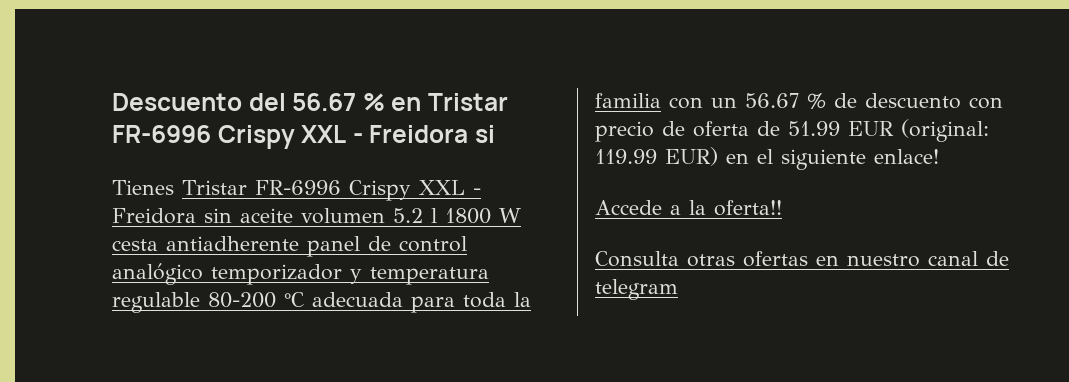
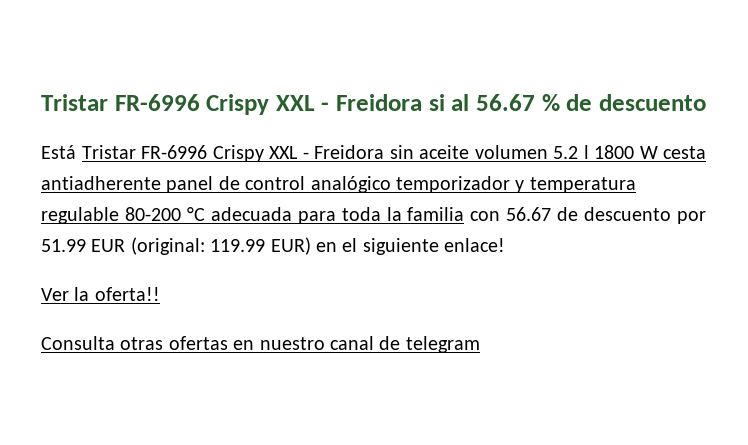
[112,93,422,111] Descuento del 56.67 % en -> (41, 102) none
[112,180,174,195] // Tienes -> [451,94,706,111] [41,145,76,159] al 56.67 % de descuento // Está
[711,93,1003,109] [595,121,780,142] un 56.67 % de descuento con precio de oferta de -> [506,207,706,224] 56.67 de descuento por
[595,200,681,215] Accede a -> [41,288,69,301] Ver

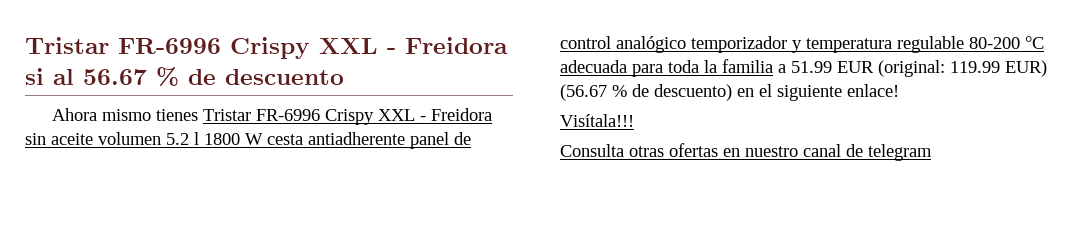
[41,145,76,159] Está -> [51,108,198,121] Ahora mismo tienes
[470,207,706,224] con 56.67 de descuento por -> [778,64,786,73] a
(311, 246) none -> [560,84,732,101] (56.67 % de descuento)
[41,287,160,301] Ver la oferta!! -> [560,114,634,127] Visítala!!!

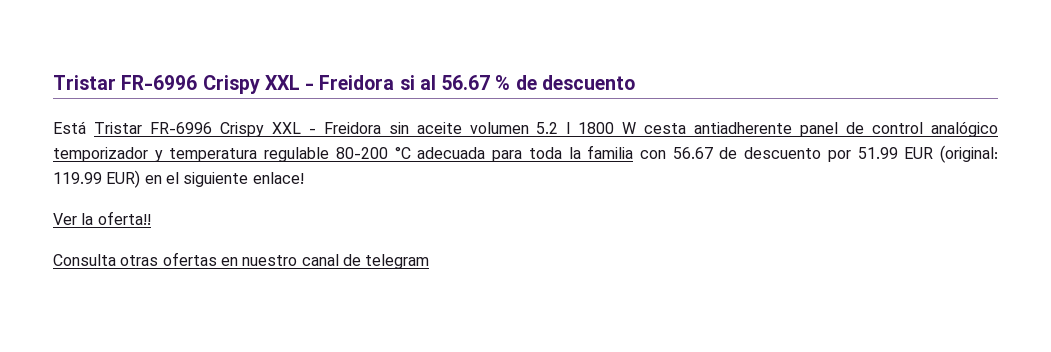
[51,108,198,121] Ahora mismo tienes -> [53,121,86,134] Está
[778,64,786,73] a -> [639,147,851,162] con 56.67 de descuento por
[560,84,732,101] (56.67 % de descuento) -> (141, 179) none
[560,114,634,127] Visítala!!! -> [53,211,151,225] Ver la oferta!!

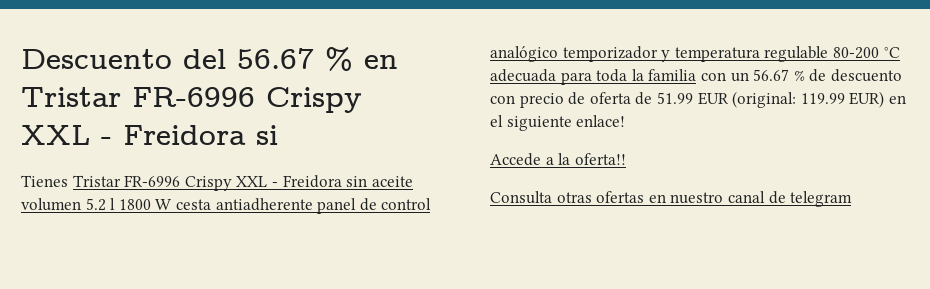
(53, 82) none -> [21,47,398,71] Descuento del 56.67 % en
[419,75,635,90] [53,121,86,134] al 56.67 % de descuento // Está -> [21,175,68,187] // Tienes
[672,147,851,162] 56.67 de descuento por -> [730,69,902,82] [490,92,653,108] un 56.67 % de descuento con precio de oferta de
[53,213,77,225] Ver -> [490,153,554,166] Accede a

